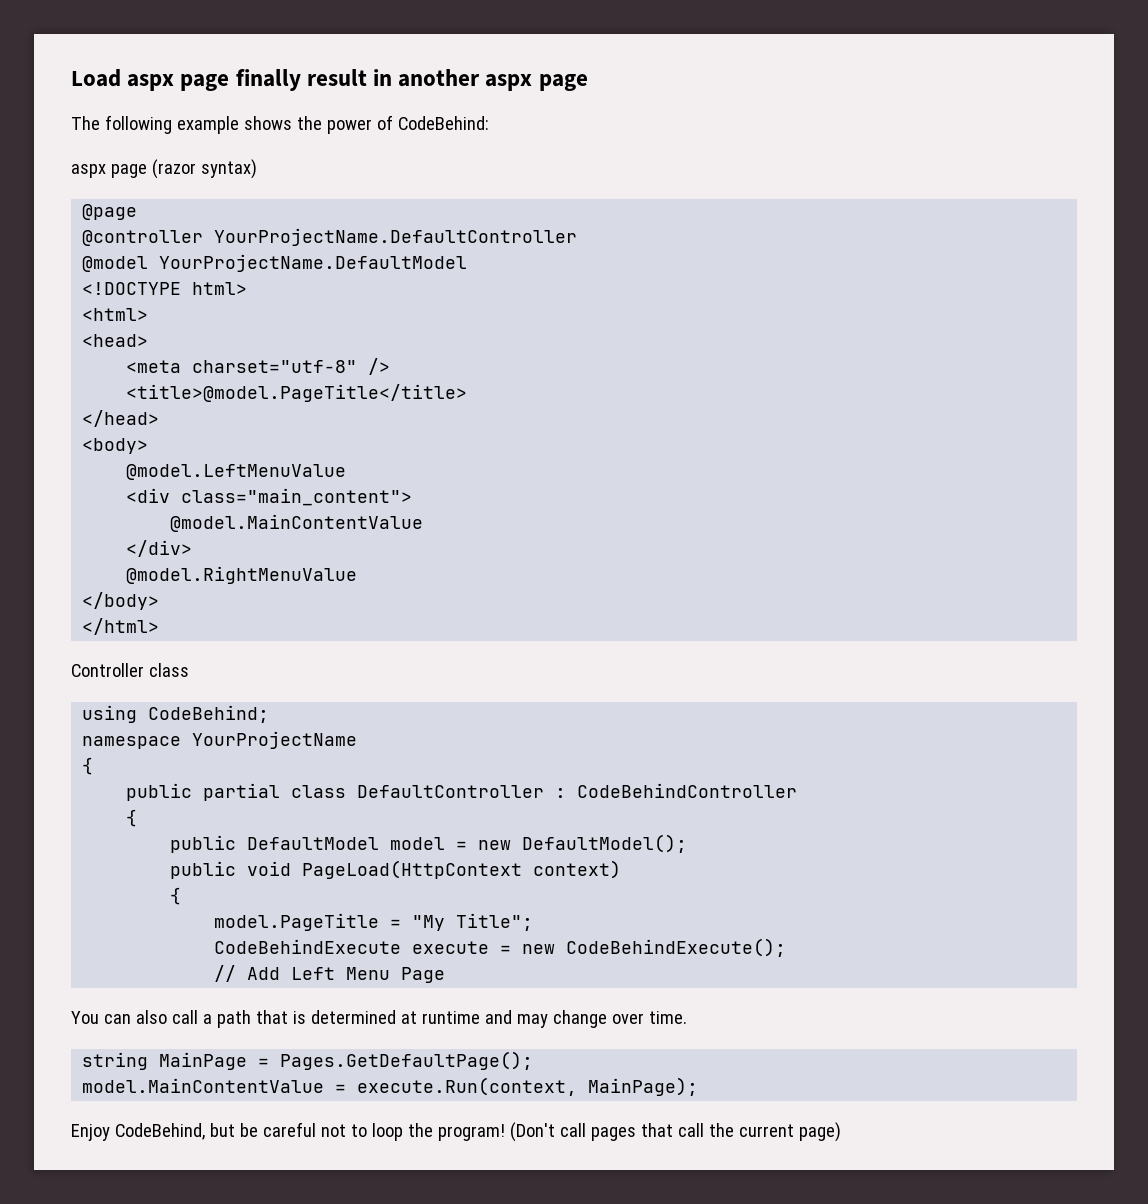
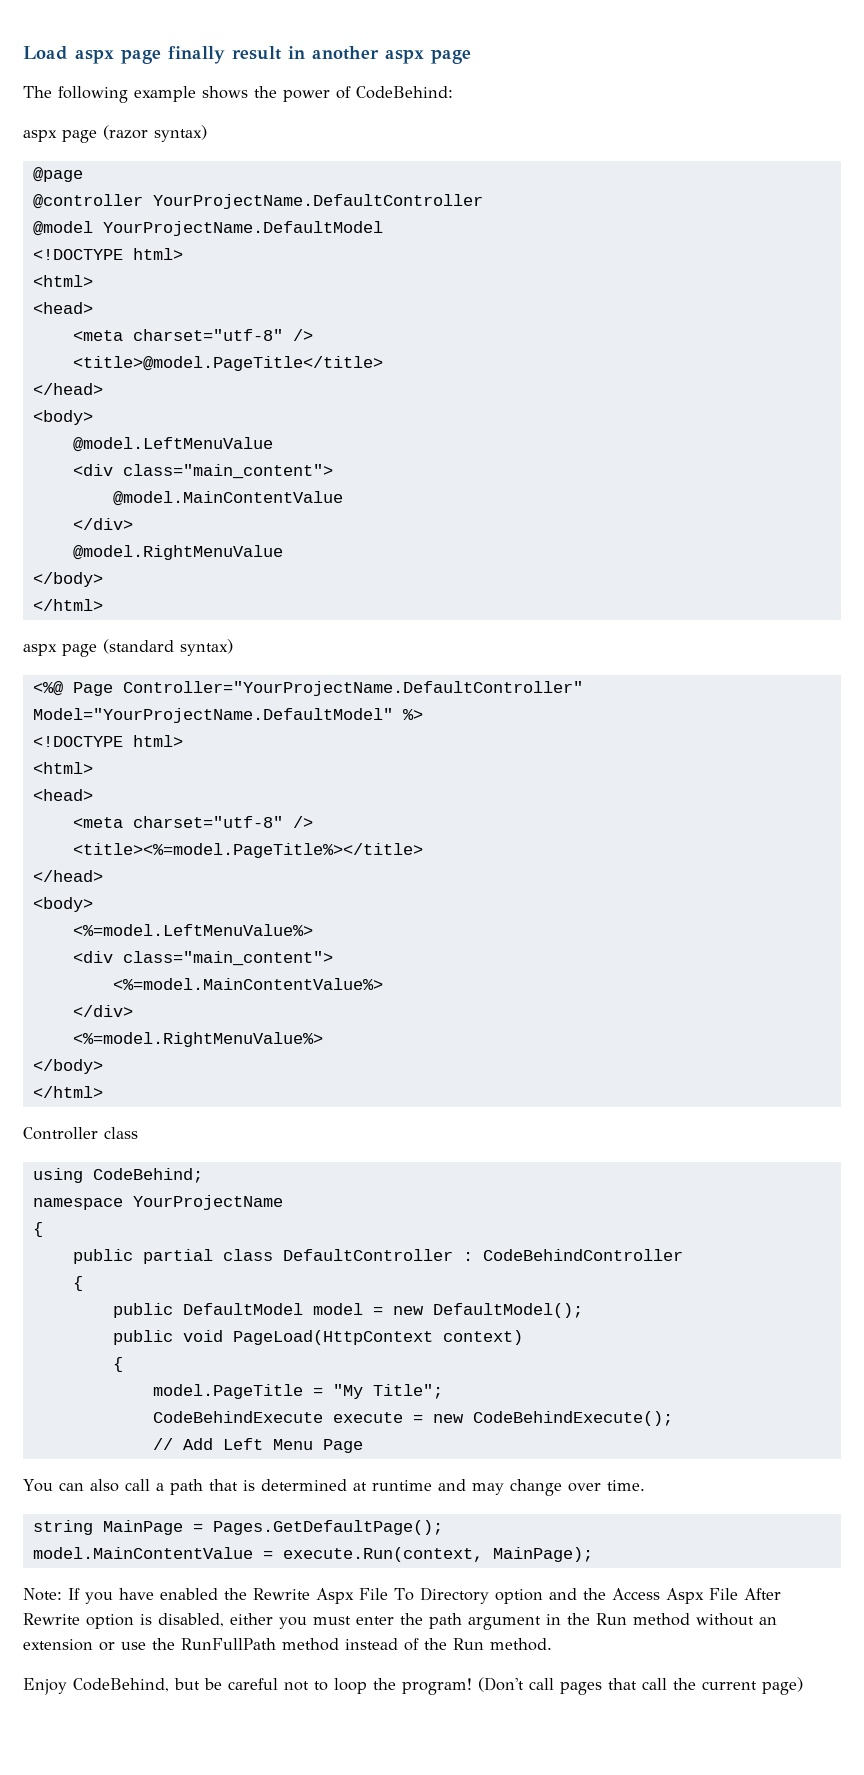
(160, 626) none -> [23,639,233,657] [32,681,583,696] [32,708,423,723] [32,735,183,747] [32,762,93,774] [32,789,93,801] [72,816,313,828] [72,843,423,858] [32,870,103,882] [32,897,93,912] [72,924,313,936] [72,951,333,966] [112,978,383,990] [72,1005,133,1017] [72,1032,323,1047] [32,1059,103,1074] [32,1086,103,1098] // aspx page (standard syntax) // <%@ Page Controller="YourProjectName.DefaultController" Model="YourProjectName.DefaultModel" %> // <!DOCTYPE html> // <html> // <head> // <meta charset="utf-8" /> // <title><%=model.PageTitle%></title> // </head> // <body> // <%=model.LeftMenuValue%> // <div class="main_content"> // <%=model.MainContentValue%> // </div> // <%=model.RightMenuValue%> // </body> // </html>
(699, 1086) none -> [23,1587,781,1604] [23,1613,777,1630] [23,1638,552,1651] // Note: If you have enabled the Rewrite Aspx File To Directory option and the Access Aspx File After Rewrite option is disabled, either you must enter the path argument in the Run method without an extension or use the RunFullPath method instead of the Run method.

